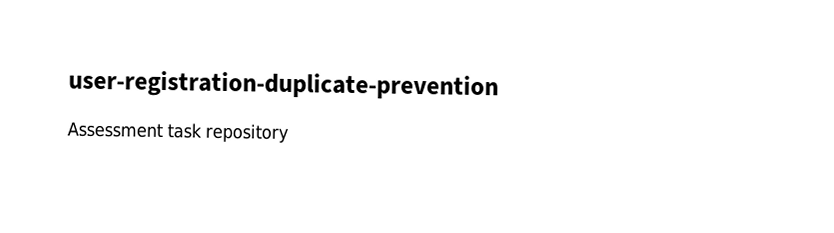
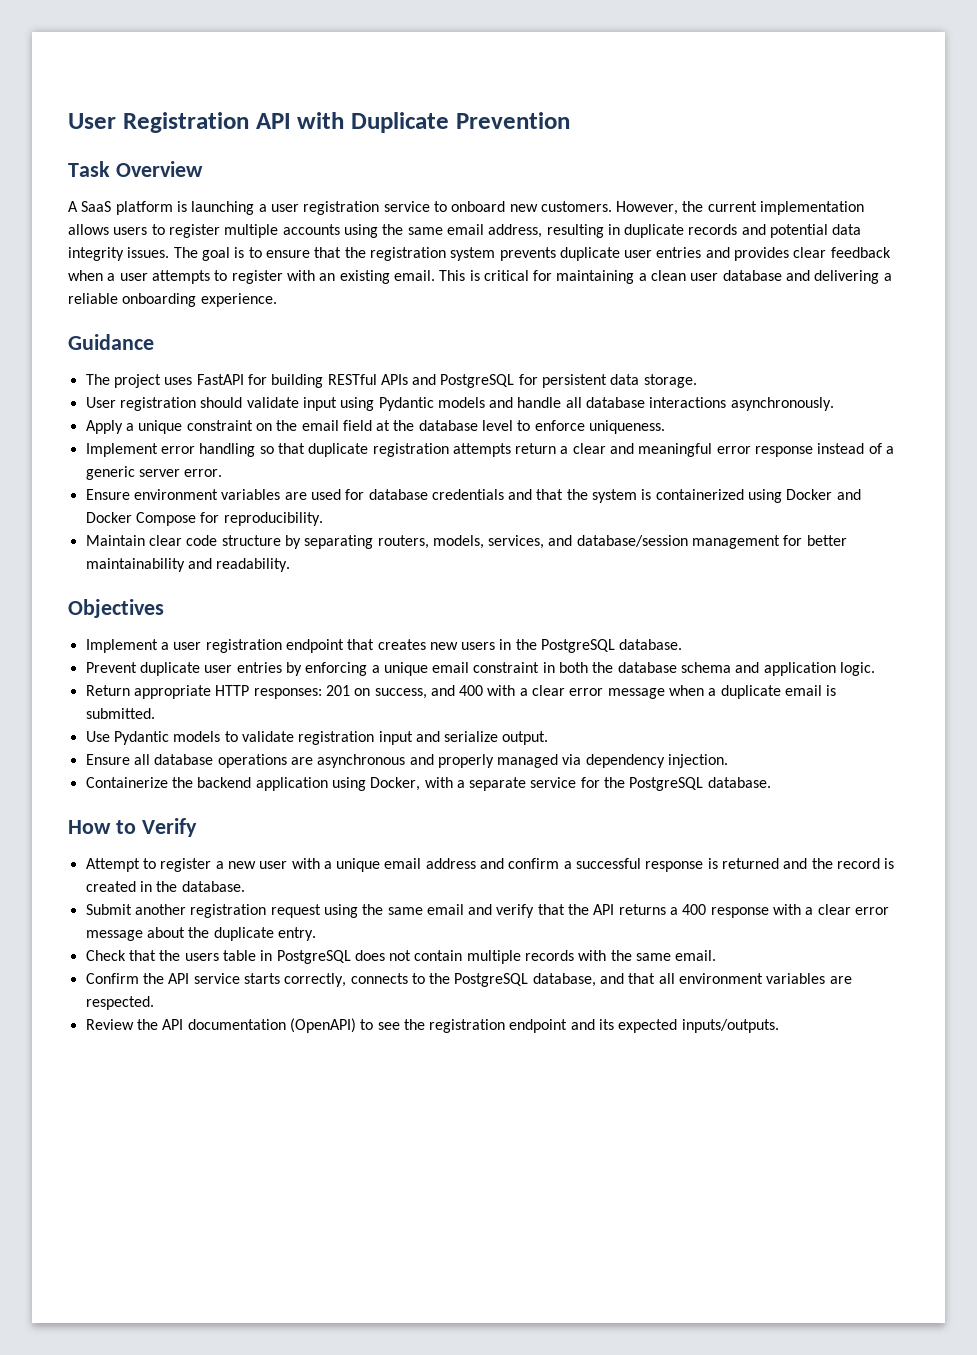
[68,69,499,102] [67,121,289,143] user-registration-duplicate-prevention // Assessment task repository -> [68,112,570,133] [68,161,203,177] [68,201,865,215] [68,224,862,238] [68,247,891,261] [68,270,892,284] [68,293,277,307] [68,334,154,350] [85,374,697,388] [85,397,834,411] [85,420,666,434] [85,443,895,457] [85,466,223,480] [85,489,861,503] [85,512,323,526] [85,535,847,549] [85,558,291,572] [68,599,164,618] [85,639,683,653] [85,662,876,676] [85,685,837,699] [85,708,155,719] [85,731,549,745] [85,754,729,768] [85,777,771,791] [68,818,197,837] [85,858,895,872] [85,881,245,892] [85,904,890,918] [85,927,316,941] [85,950,717,964] [85,973,852,987] [85,996,154,1010] [85,1018,779,1033] User Registration API with Duplicate Prevention // Task Overview // A SaaS platform is launching a user registration service to onboard new customers. However, the current implementation allows users to register multiple accounts using the same email address, resulting in duplicate records and potential data integrity issues. The goal is to ensure that the registration system prevents duplicate user entries and provides clear feedback when a user attempts to register with an existing email. This is critical for maintaining a clean user database and delivering a reliable onboarding experience. // Guidance // The project uses FastAPI for building RESTful APIs and PostgreSQL for persistent data storage. // User registration should validate input using Pydantic models and handle all database interactions asynchronously. // Apply a unique constraint on the email field at the database level to enforce uniqueness. // Implement error handling so that duplicate registration attempts return a clear and meaningful error response instead of a generic server error. // Ensure environment variables are used for database credentials and that the system is containerized using Docker and Docker Compose for reproducibility. // Maintain clear code structure by separating routers, models, services, and database/session management for better maintainability and readability. // Objectives // Implement a user registration endpoint that creates new users in the PostgreSQL database. // Prevent duplicate user entries by enforcing a unique email constraint in both the database schema and application logic. // Return appropriate HTTP responses: 201 on success, and 400 with a clear error message when a duplicate email is submitted. // Use Pydantic models to validate registration input and serialize output. // Ensure all database operations are asynchronous and properly managed via dependency injection. // Containerize the backend application using Docker, with a separate service for the PostgreSQL database. // How to Verify // Attempt to register a new user with a unique email address and confirm a successful response is returned and the record is created in the database. // Submit another registration request using the same email and verify that the API returns a 400 response with a clear error message about the duplicate entry. // Check that the users table in PostgreSQL does not contain multiple records with the same email. // Confirm the API service starts correctly, connects to the PostgreSQL database, and that all environment variables are respected. // Review the API documentation (OpenAPI) to see the registration endpoint and its expected inputs/outputs.

